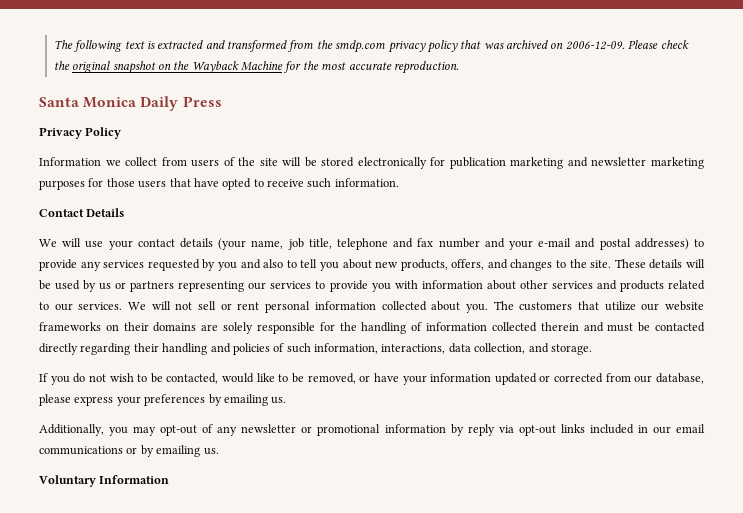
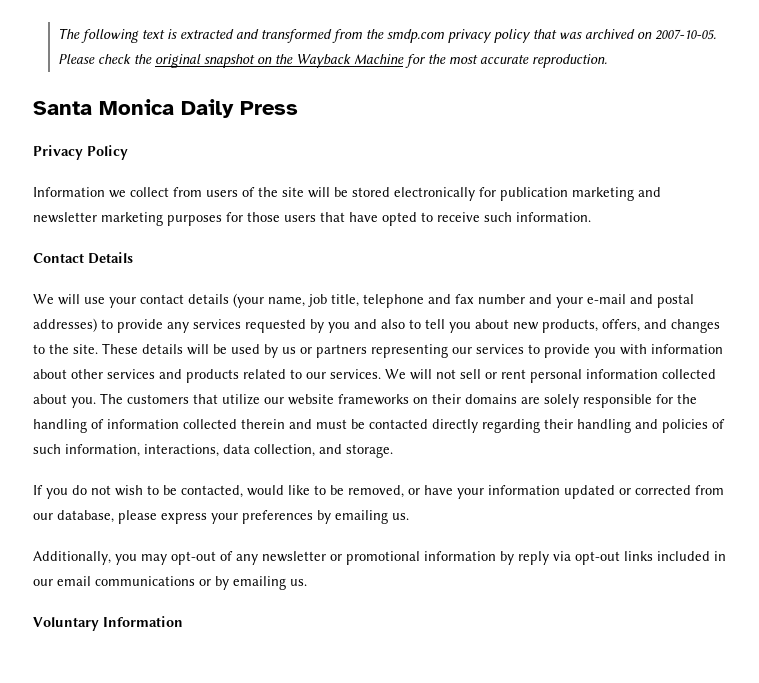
[565,41,625,50] 2006-12-09. -> [655,29,717,40] 2007-10-05.

